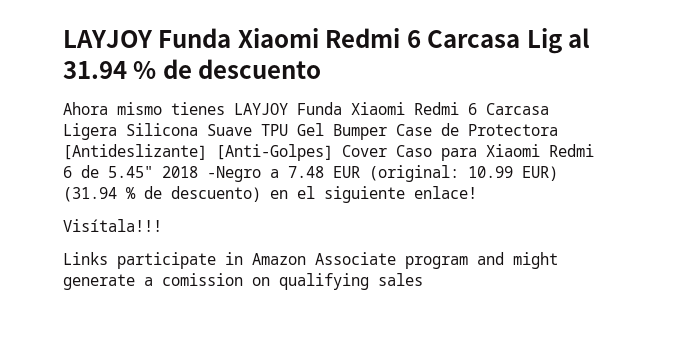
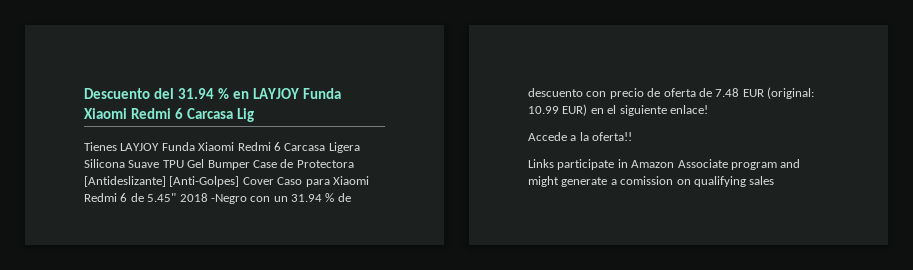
(63, 39) none -> [84,88,250,99] Descuento del 31.94 % en
[568,28,591,48] [63,59,322,79] [63,102,225,115] al 31.94 % de descuento // Ahora mismo tienes -> [84,142,117,151] // Tienes
[270,169,279,178] a -> [250,193,351,202] [528,88,712,99] con un 31.94 % de descuento con precio de oferta de
[63,186,261,202] (31.94 % de descuento) -> (588, 110) none
[63,219,162,232] Visítala!!! -> [528,132,633,141] Accede a la oferta!!

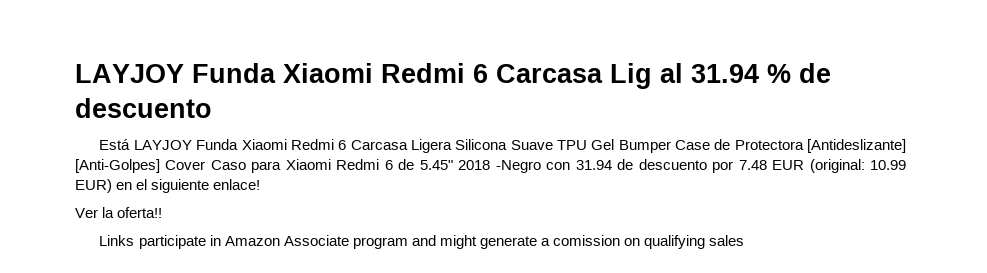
[84,88,250,99] Descuento del 31.94 % en -> (75, 73) none
[84,142,117,151] // Tienes -> [660,63,831,83] [75,98,212,118] [99,139,131,150] al 31.94 % de descuento // Está
[273,193,351,202] [528,88,712,99] un 31.94 % de descuento con precio de oferta de -> [575,159,734,173] 31.94 de descuento por
[528,132,577,141] Accede a -> [75,208,98,218] Ver

